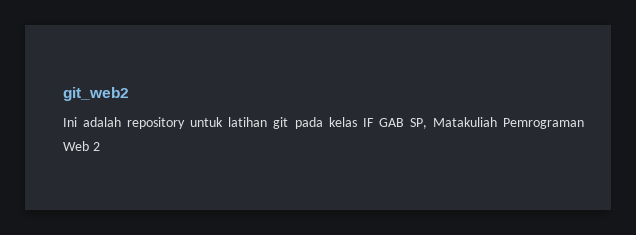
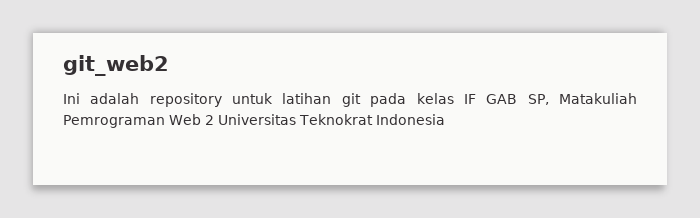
(100, 146) none -> [218,114,445,125] Universitas Teknokrat Indonesia

